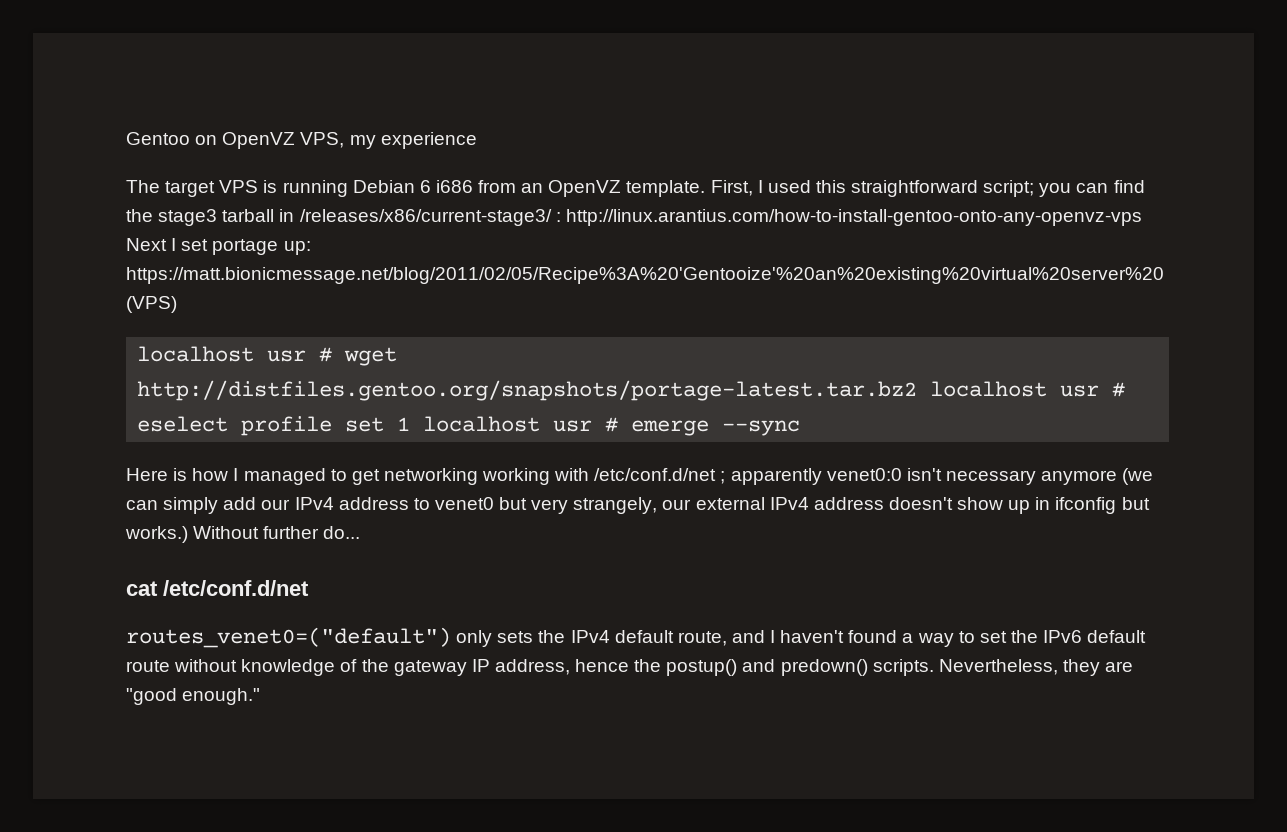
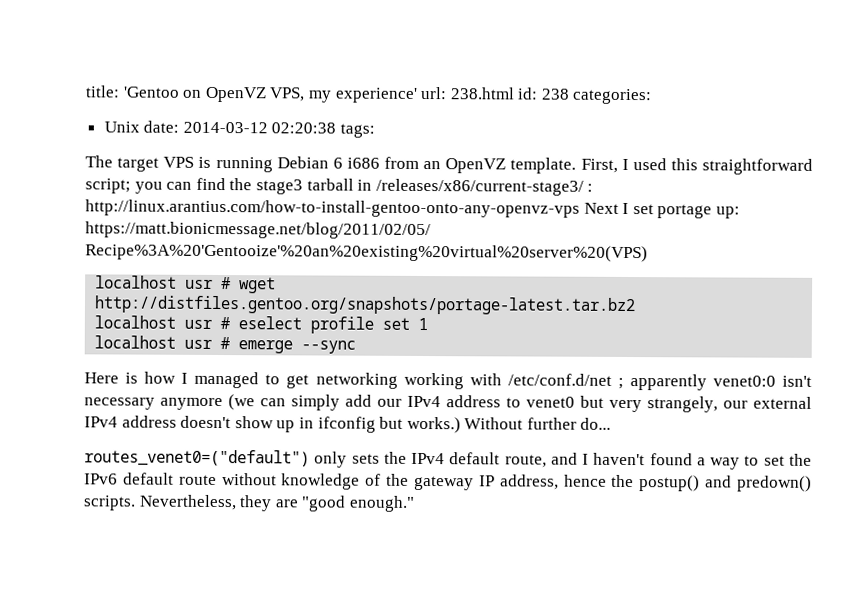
[126,132,190,145] Gentoo -> [85,85,180,98] title: 'Gentoo
[380,132,477,149] experience -> [334,86,653,105] [103,120,376,138] experience' url: 238.html id: 238 categories: // Unix date: 2014-03-12 02:20:38 tags:
(918, 390) none -> (637, 305) //
(411, 424) none -> (429, 324) //
[126,580,309,596] // cat /etc/conf.d/net -> (612, 423) none

